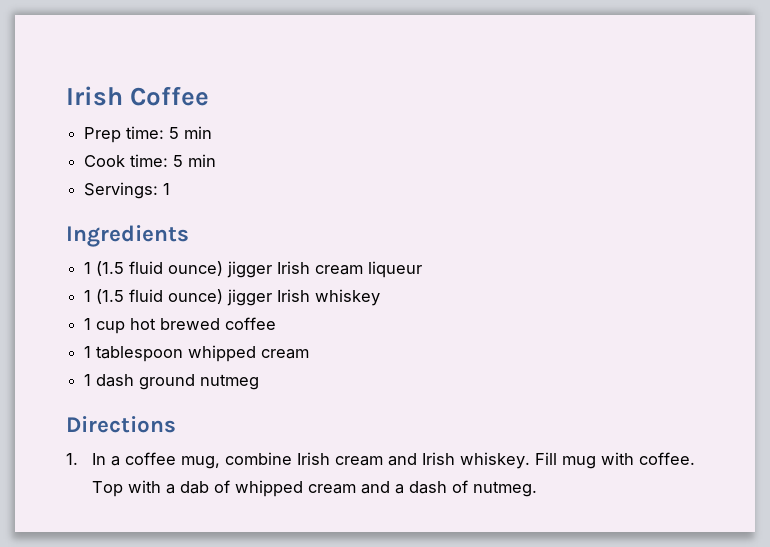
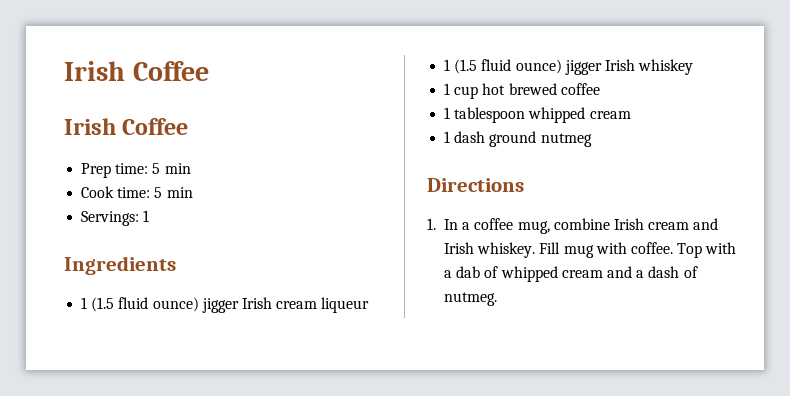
[66,86,210,106] Irish Coffee -> [64,61,209,81] [64,118,189,135] Irish Coffee // Irish Coffee

